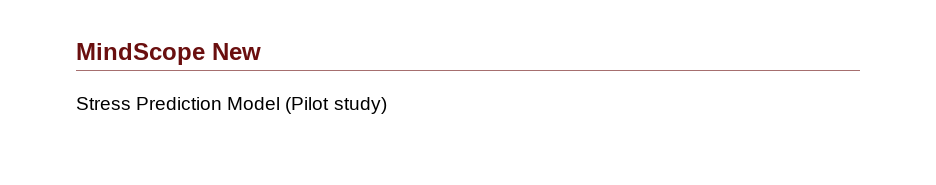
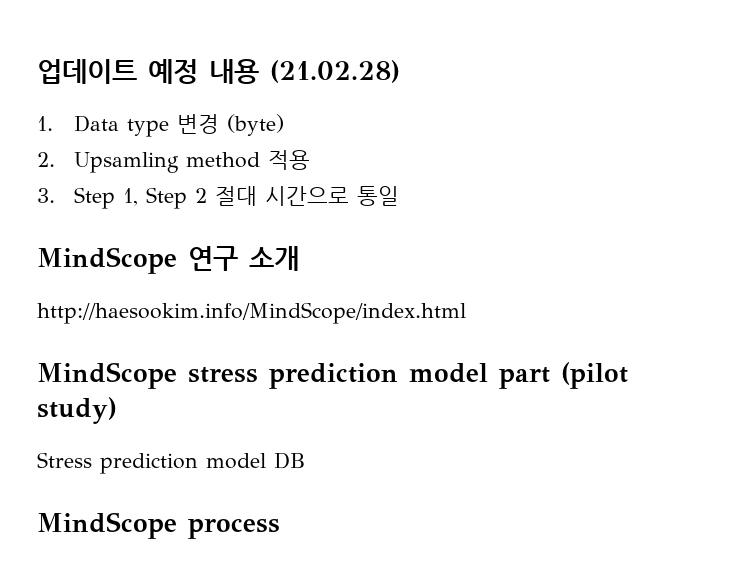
[76,43,261,65] [76,97,387,114] MindScope New // Stress Prediction Model (Pilot study) -> [37,59,400,84] [37,114,285,137] [37,150,311,173] [37,186,400,209] [37,246,299,274] [37,302,466,324] [37,362,628,389] [37,397,117,424] [37,452,305,474] [37,512,280,539] 업데이트 예정 내용 (21.02.28) // 1. Data type 변경 (byte) // 2. Upsamling method 적용 // 3. Step 1, Step 2 절대 시간으로 통일 // MindScope 연구 소개 // http://haesookim.info/MindScope/index.html // MindScope stress prediction model part (pilot study) // Stress prediction model DB // MindScope process

